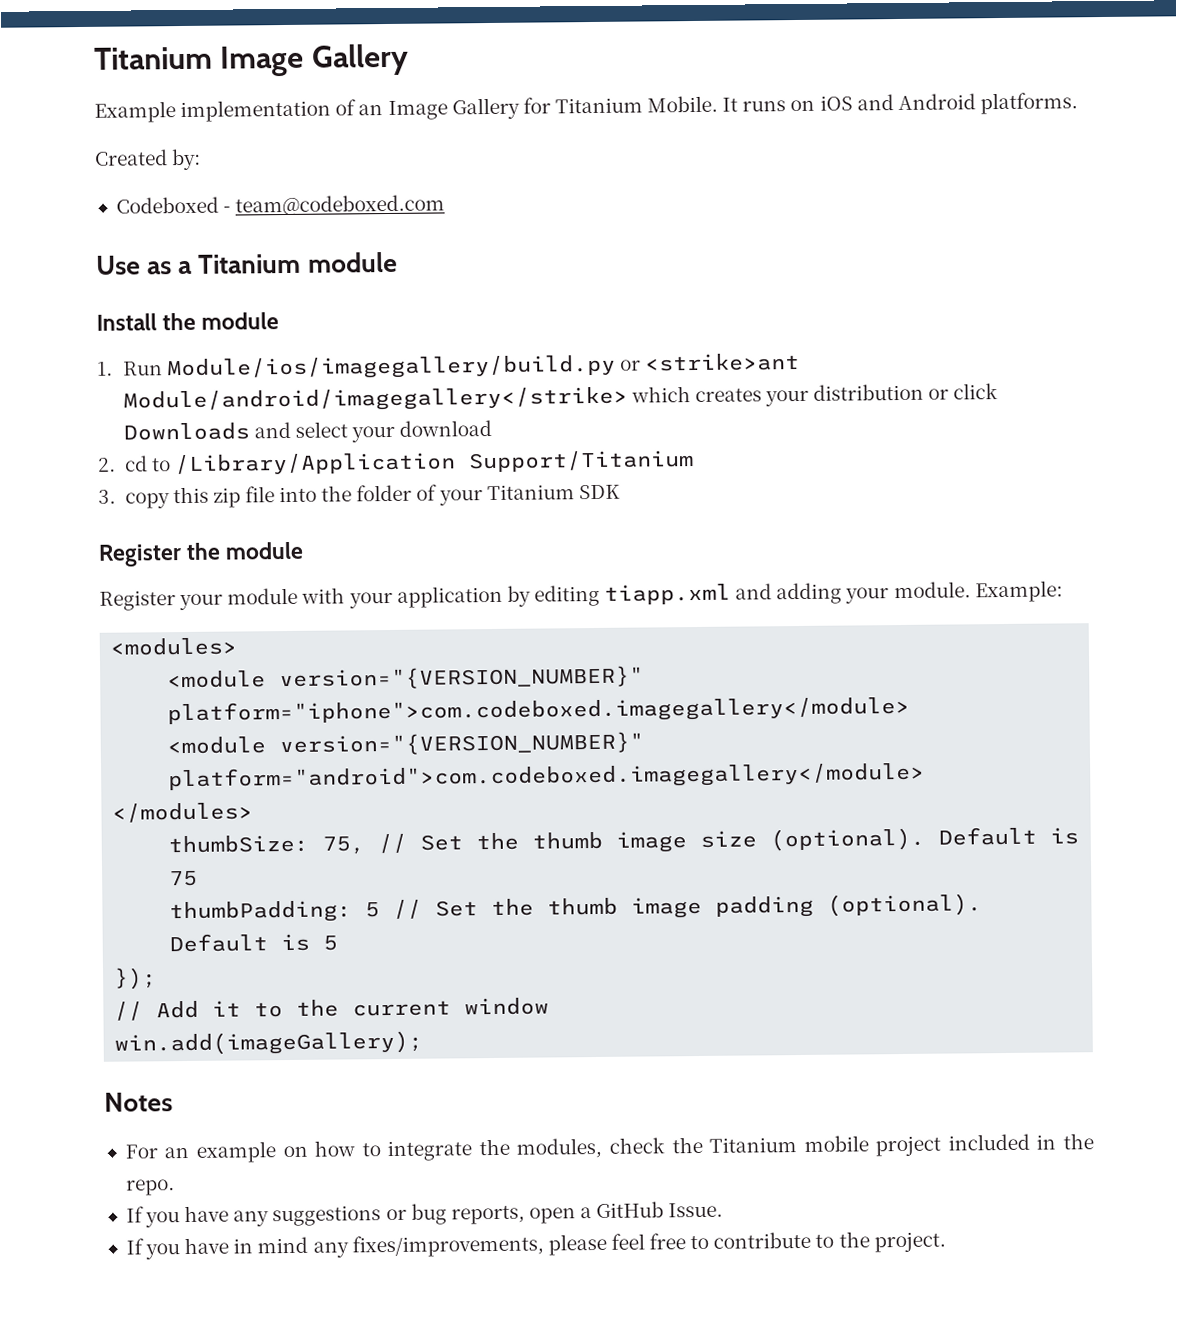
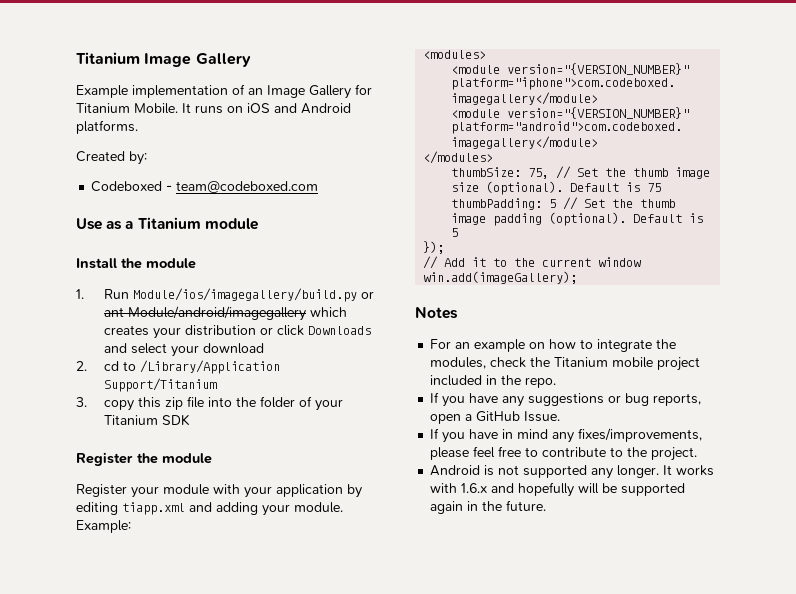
[645,352,801,372] [122,386,628,413] <strike>ant Module/android/imagegallery</strike> -> [103,306,306,321] ant Module/android/imagegallery
(946, 1242) none -> [430,465,715,479] [430,482,686,497] [430,500,547,514] // Android is not supported any longer. It works with 1.6.x and hopefully will be supported again in the future.

